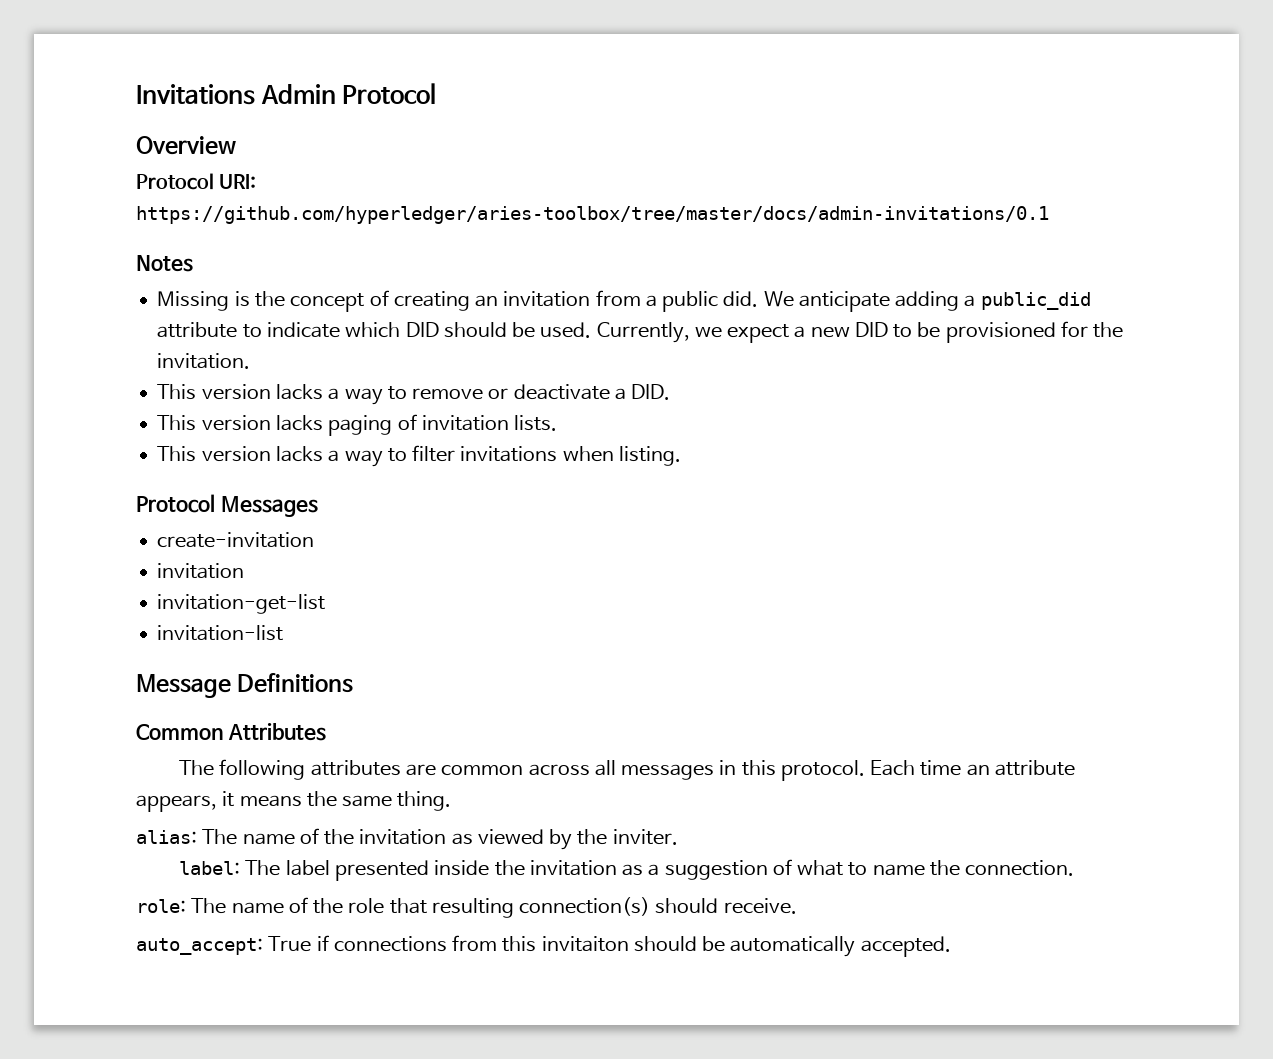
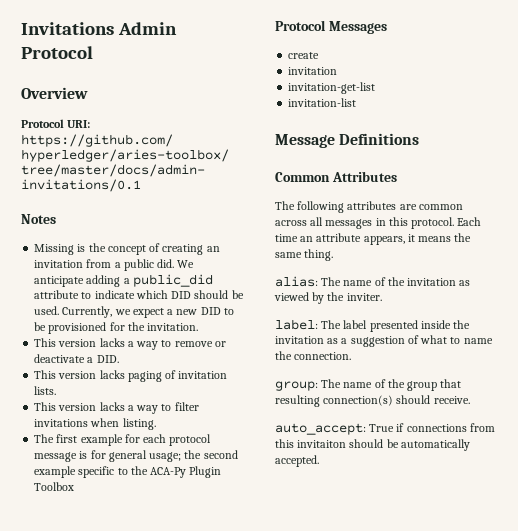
(681, 456) none -> [34,434,212,446] [34,450,238,462] [34,466,222,478] [34,482,75,491] // The first example for each protocol message is for general usage; the second example specific to the ACA-Py Plugin Toolbox
[157,532,315,548] create-invitation -> [288,52,320,59] create
[136,897,385,914] role: The name of the role -> [275,379,438,391] group: The name of the group

